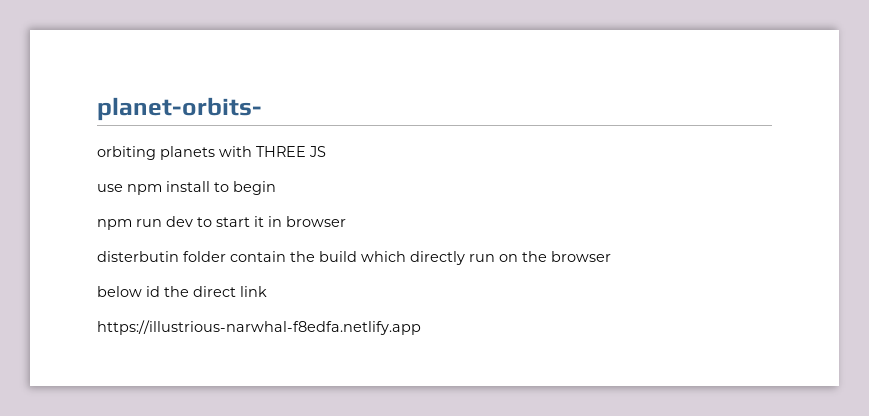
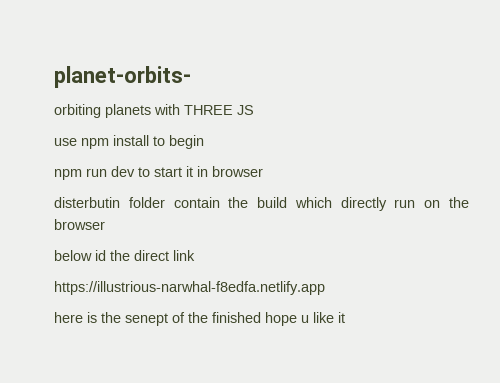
(421, 327) none -> [54,312,345,326] // here is the senept of the finished hope u like it

